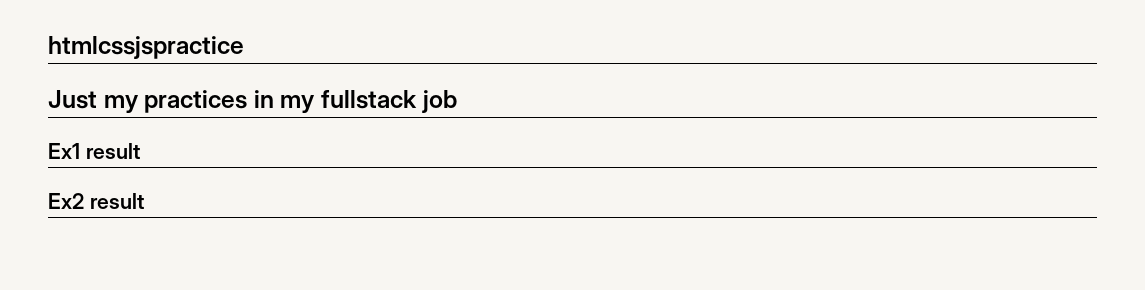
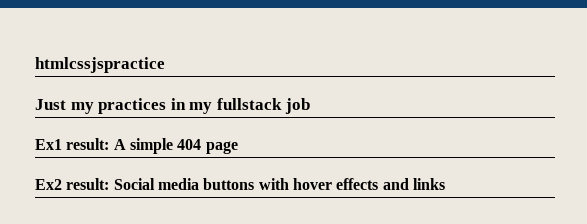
[85,143,140,159] [48,193,144,209] result // Ex2 result -> [66,138,238,154] [35,178,445,190] result: A simple 404 page // Ex2 result: Social media buttons with hover effects and links

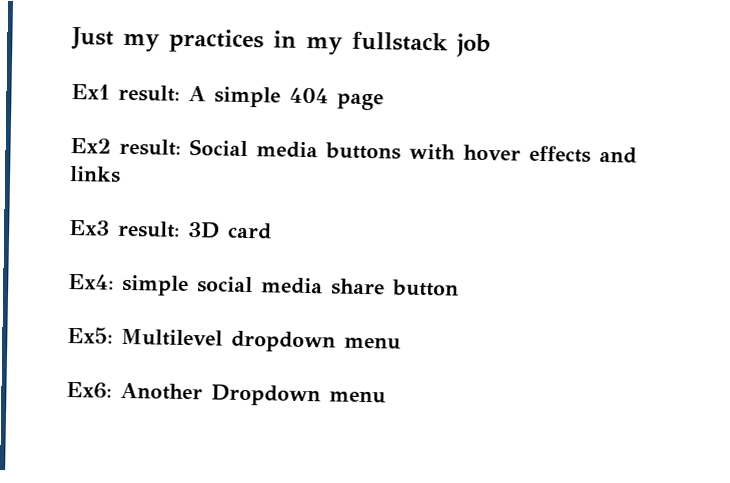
[35,57,165,73] htmlcssjspractice // -> (71, 38) none
(445, 184) none -> [69,219,272,240] [68,273,459,297] [67,326,401,353] [66,381,386,407] // Ex3 result: 3D card // Ex4: simple social media share button // Ex5: Multilevel dropdown menu // Ex6: Another Dropdown menu

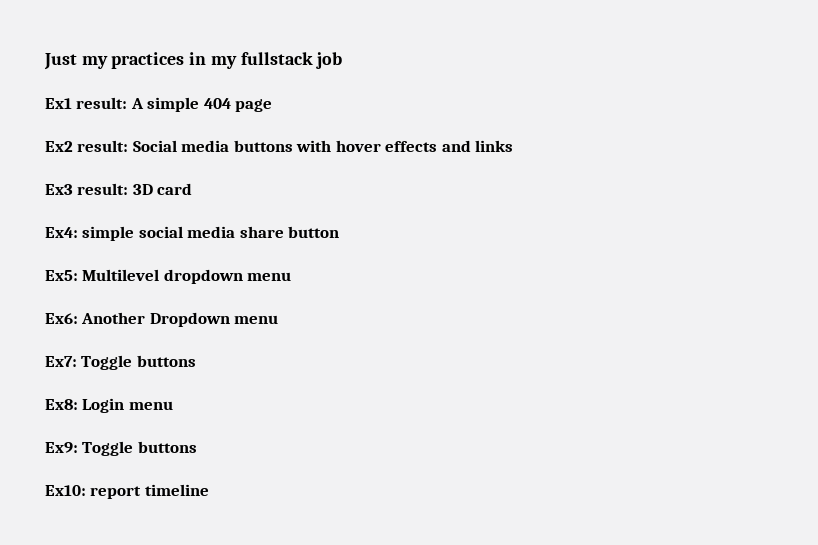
(386, 397) none -> [45,355,196,370] [45,398,173,413] [45,441,197,456] [45,484,209,499] // Ex7: Toggle buttons // Ex8: Login menu // Ex9: Toggle buttons // Ex10: report timeline

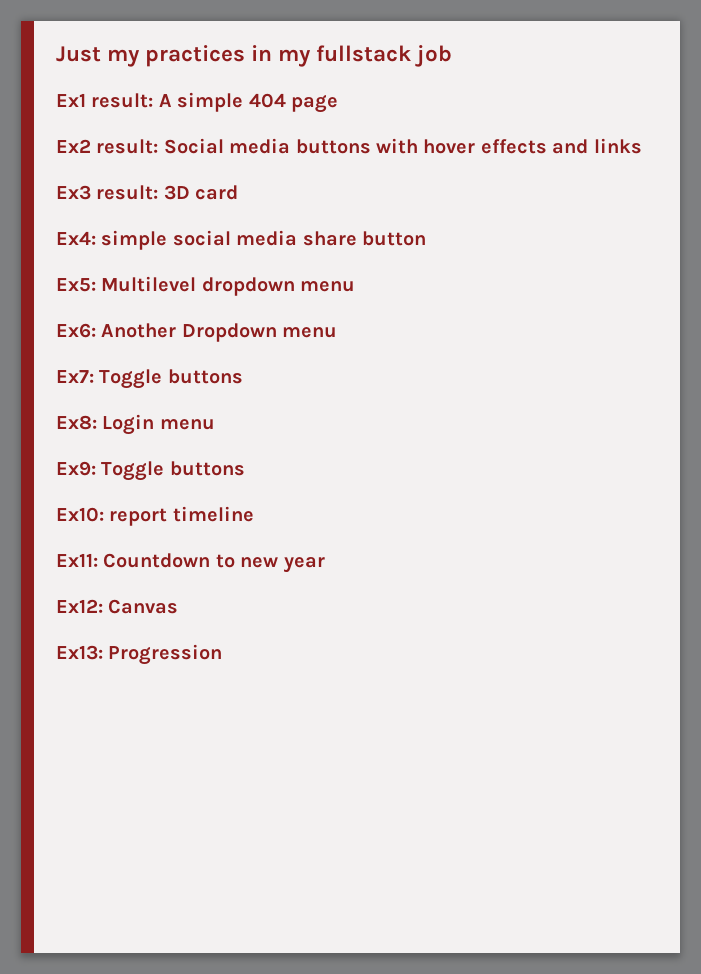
(209, 490) none -> [56,553,325,573] [56,599,179,614] [56,644,223,665] // Ex11: Countdown to new year // Ex12: Canvas // Ex13: Progression

